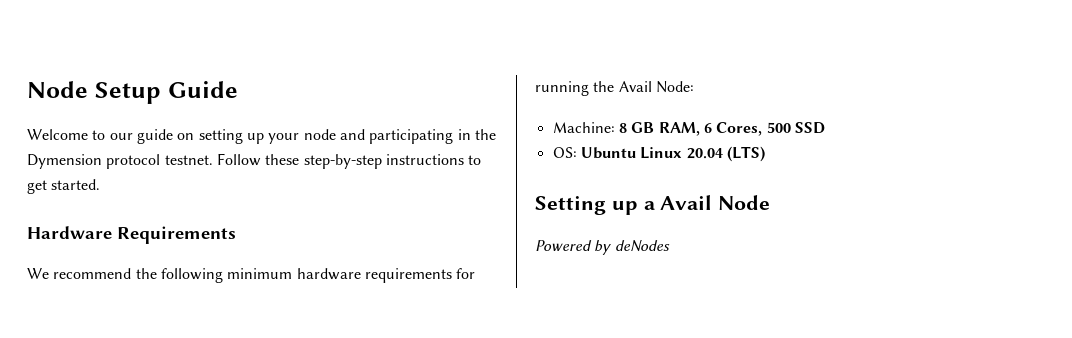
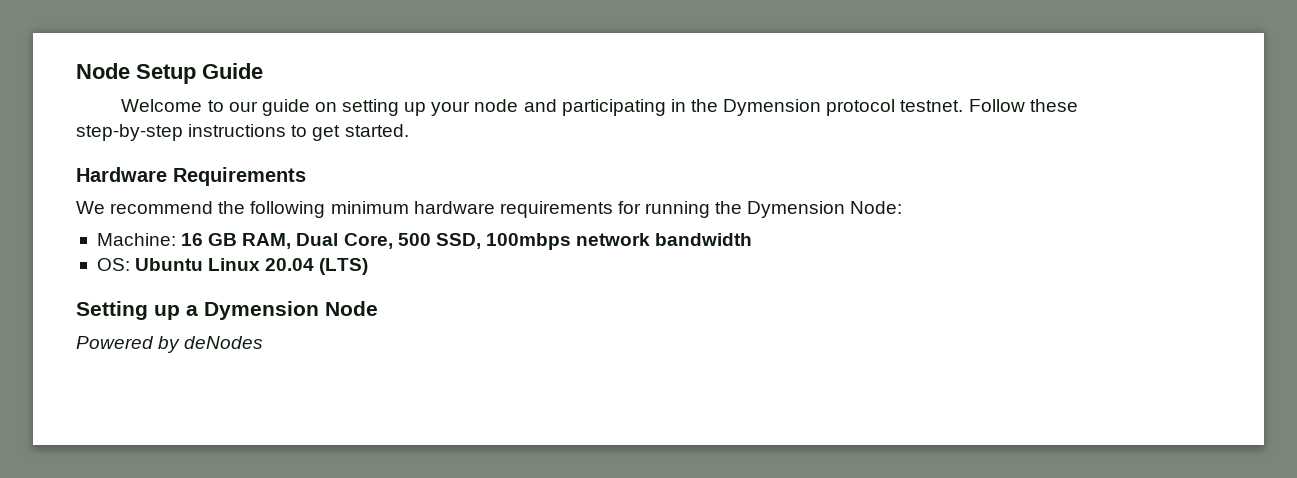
[618,81,652,92] Avail -> [747,201,846,218] Dymension
[618,123,627,133] 8 -> [181,233,204,246] 16
[703,122,825,136] 6 Cores, 500 SSD -> [296,233,753,250] Dual Core, 500 SSD, 100mbps network bandwidth
[660,195,713,210] Avail -> [204,301,319,320] Dymension

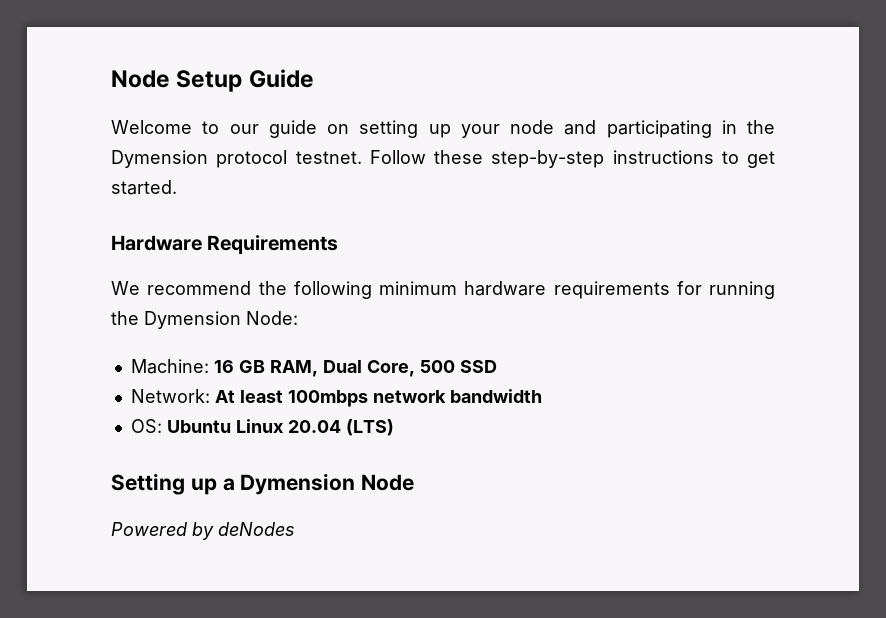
[435,233,481,249] SSD, -> [459,360,497,373] [130,389,283,403] SSD // Network: At least

